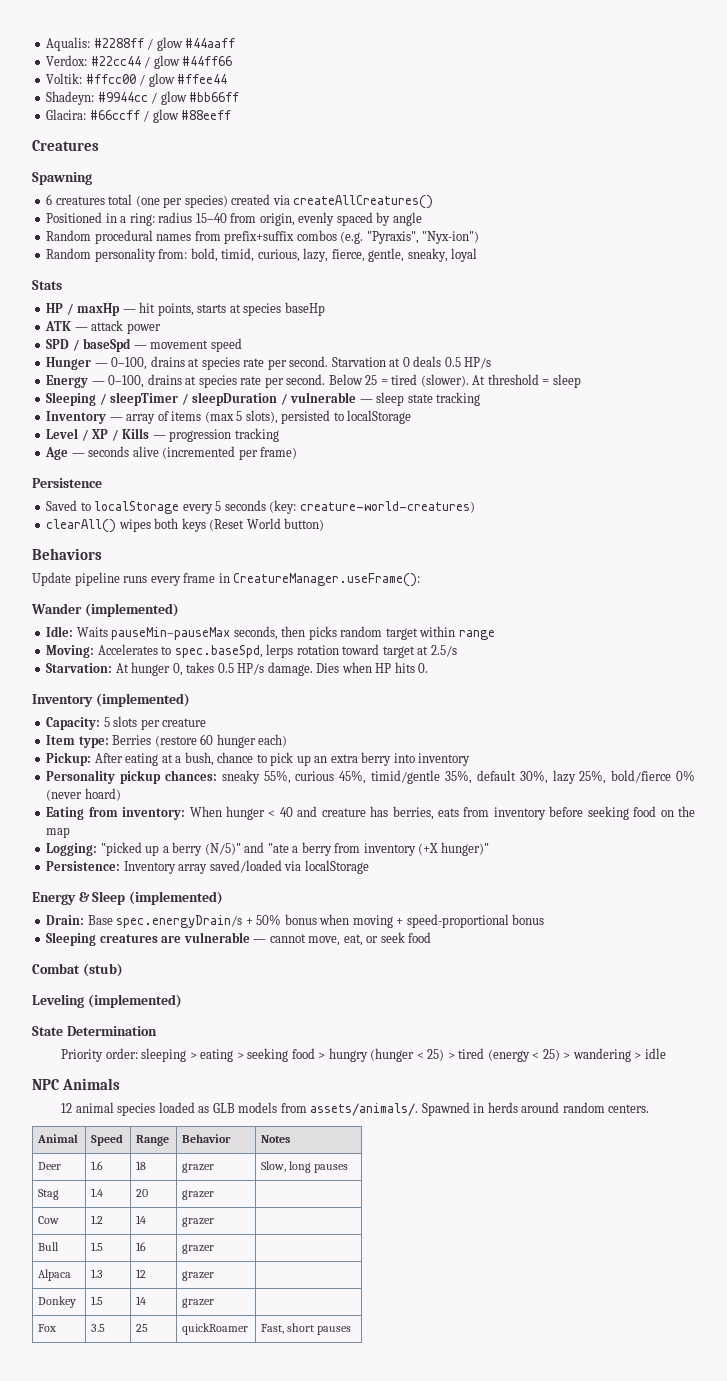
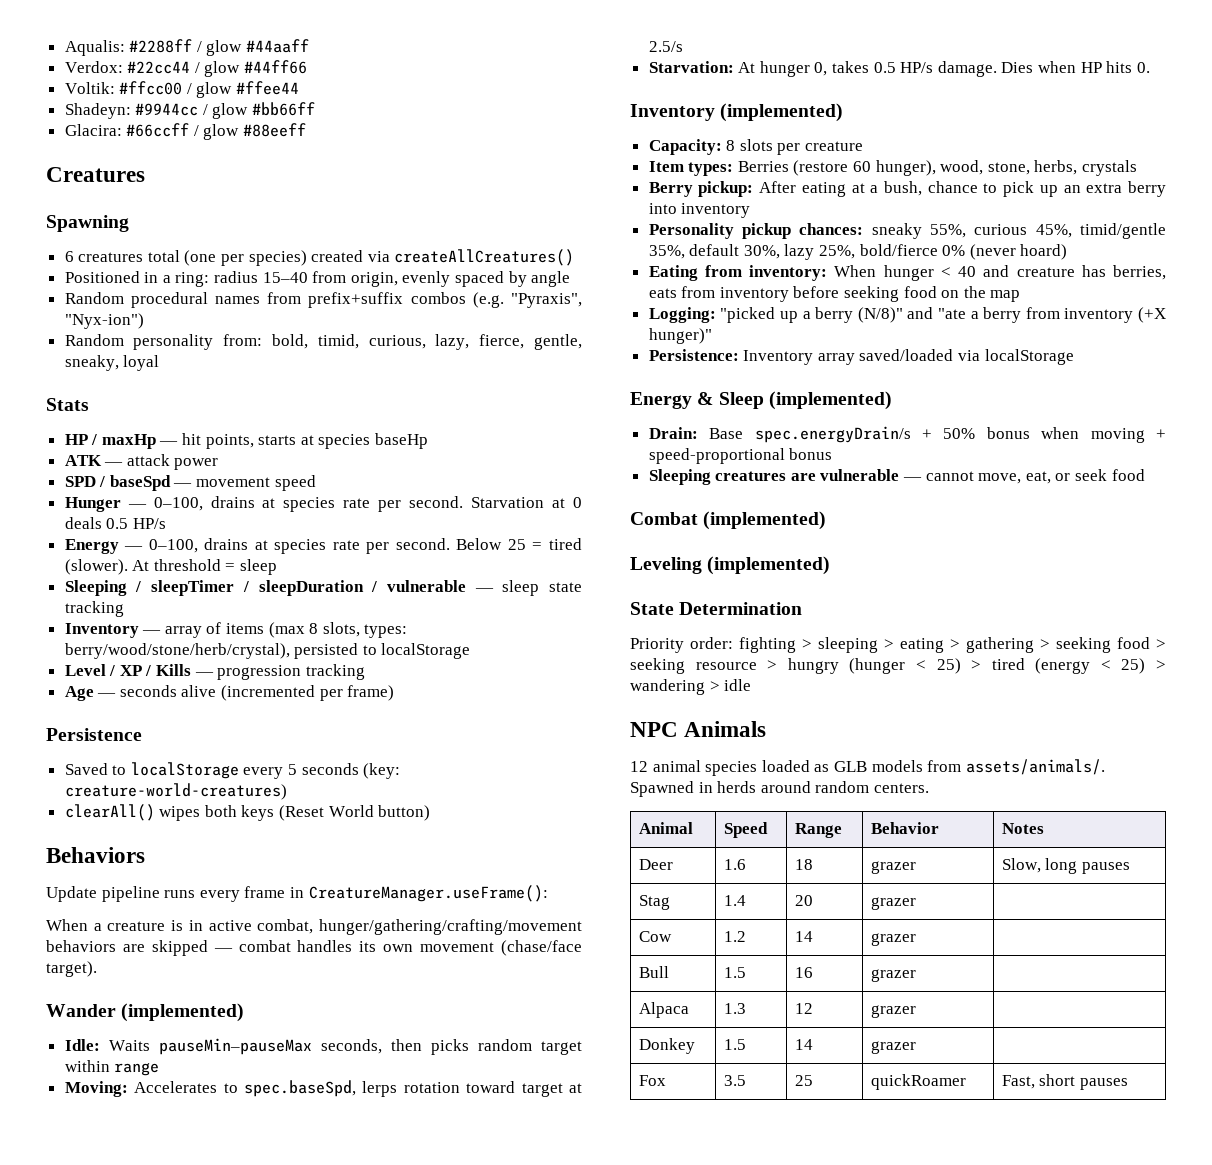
[236,410,278,424] 5 slots), -> [309,622,408,638] [64,643,290,659] 8 slots, types: berry/wood/stone/herb/crystal),
(421, 580) none -> [46,919,582,935] [46,940,582,956] [46,961,97,977] // When a creature is in active combat, hunger/gathering/crafting/movement behaviors are skipped — combat handles its own movement (chase/face target).
[103,717,110,727] 5 -> [726,140,736,151] 8
[78,736,109,748] type: -> [688,162,734,176] types:
[216,734,288,748] [46,752,92,766] hunger each) // Pickup: -> [875,160,1138,176] [648,181,754,197] hunger), wood, stone, herbs, crystals // Berry pickup:
[204,843,241,855] (N/5)" -> [857,307,903,323] (N/8)"
[82,963,123,977] (stub) -> [703,511,827,530] (implemented)
(138, 1053) none -> [739,637,812,653] fighting >
(244, 1055) none -> [966,637,1050,653] gathering >
(326, 1055) none -> [630,658,778,674] seeking resource >

